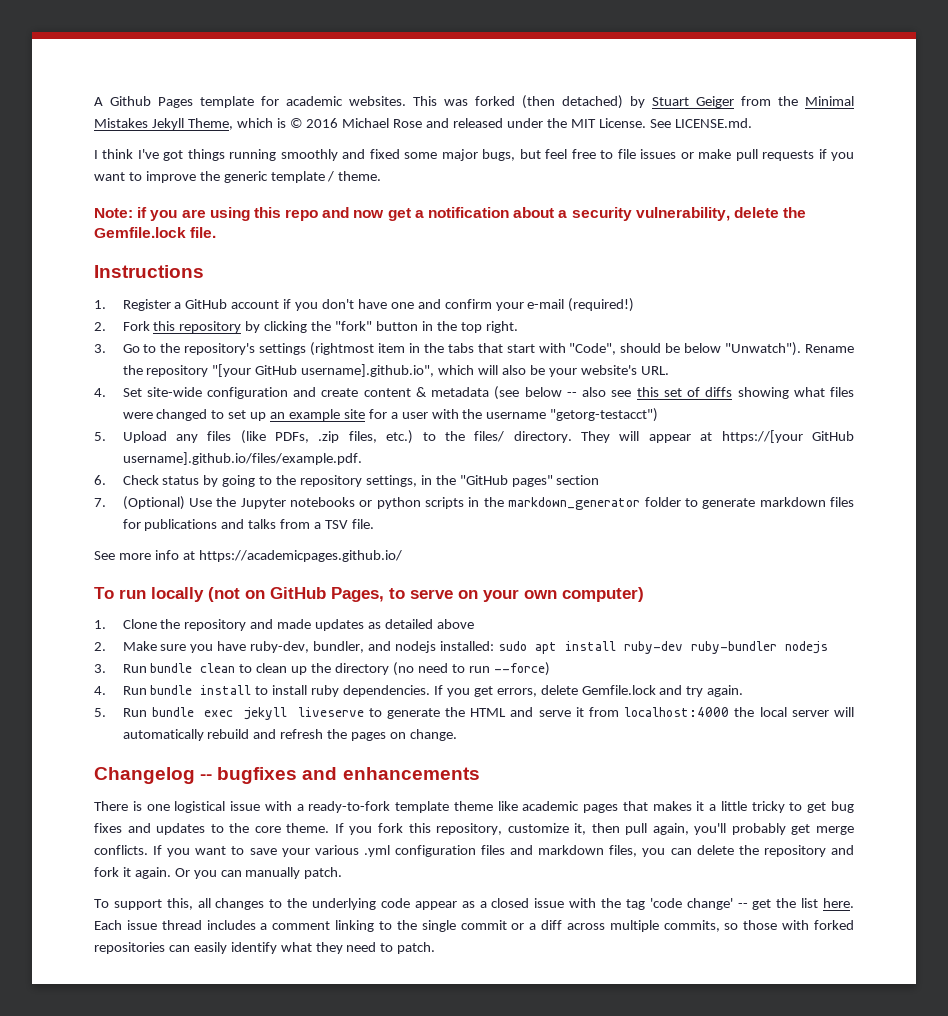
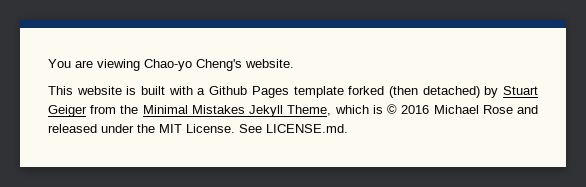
[94,96,468,108] A Github Pages template for academic websites. This was -> [48,59,294,71] [48,86,344,98] You are viewing Chao-yo Cheng's website. // This website is built with a Github Pages template
[94,149,855,161] [94,171,382,183] [94,207,807,221] [94,227,217,238] [94,265,204,278] [94,298,635,312] [94,321,518,333] [94,342,854,356] [122,364,669,377] [94,386,854,400] [122,408,659,422] [94,430,854,444] [122,452,362,465] [94,475,600,487] [94,496,855,510] [122,519,374,531] [94,550,402,562] [94,587,644,602] [94,619,474,631] [94,641,828,654] [94,662,550,676] [94,685,744,697] [94,707,855,720] [122,729,457,741] [94,767,480,784] [94,801,855,813] [94,823,854,835] [94,845,854,857] [94,867,343,879] [94,898,854,910] [94,920,855,932] [94,942,436,954] // I think I've got things running smoothly and fixed some major bugs, but feel free to file issues or make pull requests if you want to improve the generic template / theme. // Note: if you are using this repo and now get a notification about a security vulnerability, delete the Gemfile.lock file. // Instructions // 1. Register a GitHub account if you don't have one and confirm your e-mail (required!) // 2. Fork this repository by clicking the "fork" button in the top right. // 3. Go to the repository's settings (rightmost item in the tabs that start with "Code", should be below "Unwatch"). Rename the repository "[your GitHub username].github.io", which will also be your website's URL. // 4. Set site-wide configuration and create content & metadata (see below -- also see this set of diffs showing what files were changed to set up an example site for a user with the username "getorg-testacct") // 5. Upload any files (like PDFs, .zip files, etc.) to the files/ directory. They will appear at https://[your GitHub username].github.io/files/example.pdf. // 6. Check status by going to the repository settings, in the "GitHub pages" section // 7. (Optional) Use the Jupyter notebooks or python scripts in the markdown_generator folder to generate markdown files for publications and talks from a TSV file. // See more info at https://academicpages.github.io/ // To run locally (not on GitHub Pages, to serve on your own computer) // 1. Clone the repository and made updates as detailed above // 2. Make sure you have ruby-dev, bundler, and nodejs installed: sudo apt install ruby-dev ruby-bundler nodejs // 3. Run bundle clean to clean up the directory (no need to run --force) // 4. Run bundle install to install ruby dependencies. If you get errors, delete Gemfile.lock and try again. // 5. Run bundle exec jekyll liveserve to generate the HTML and serve it from localhost:4000 the local server will automatically rebuild and refresh the pages on change. // Changelog -- bugfixes and enhancements // There is one logistical issue with a ready-to-fork template theme like academic pages that makes it a little tricky to get bug fixes and updates to the core theme. If you fork this repository, customize it, then pull again, you'll probably get merge conflicts. If you want to save your various .yml configuration files and markdown files, you can delete the repository and fork it again. Or you can manually patch. // To support this, all changes to the underlying code appear as a closed issue with the tag 'code change' -- get the list here. Each issue thread includes a comment linking to the single commit or a diff across multiple commits, so those with forked repositories can easily identify what they need to patch. -> (348, 128) none

